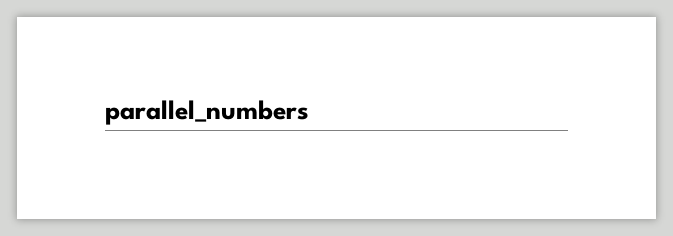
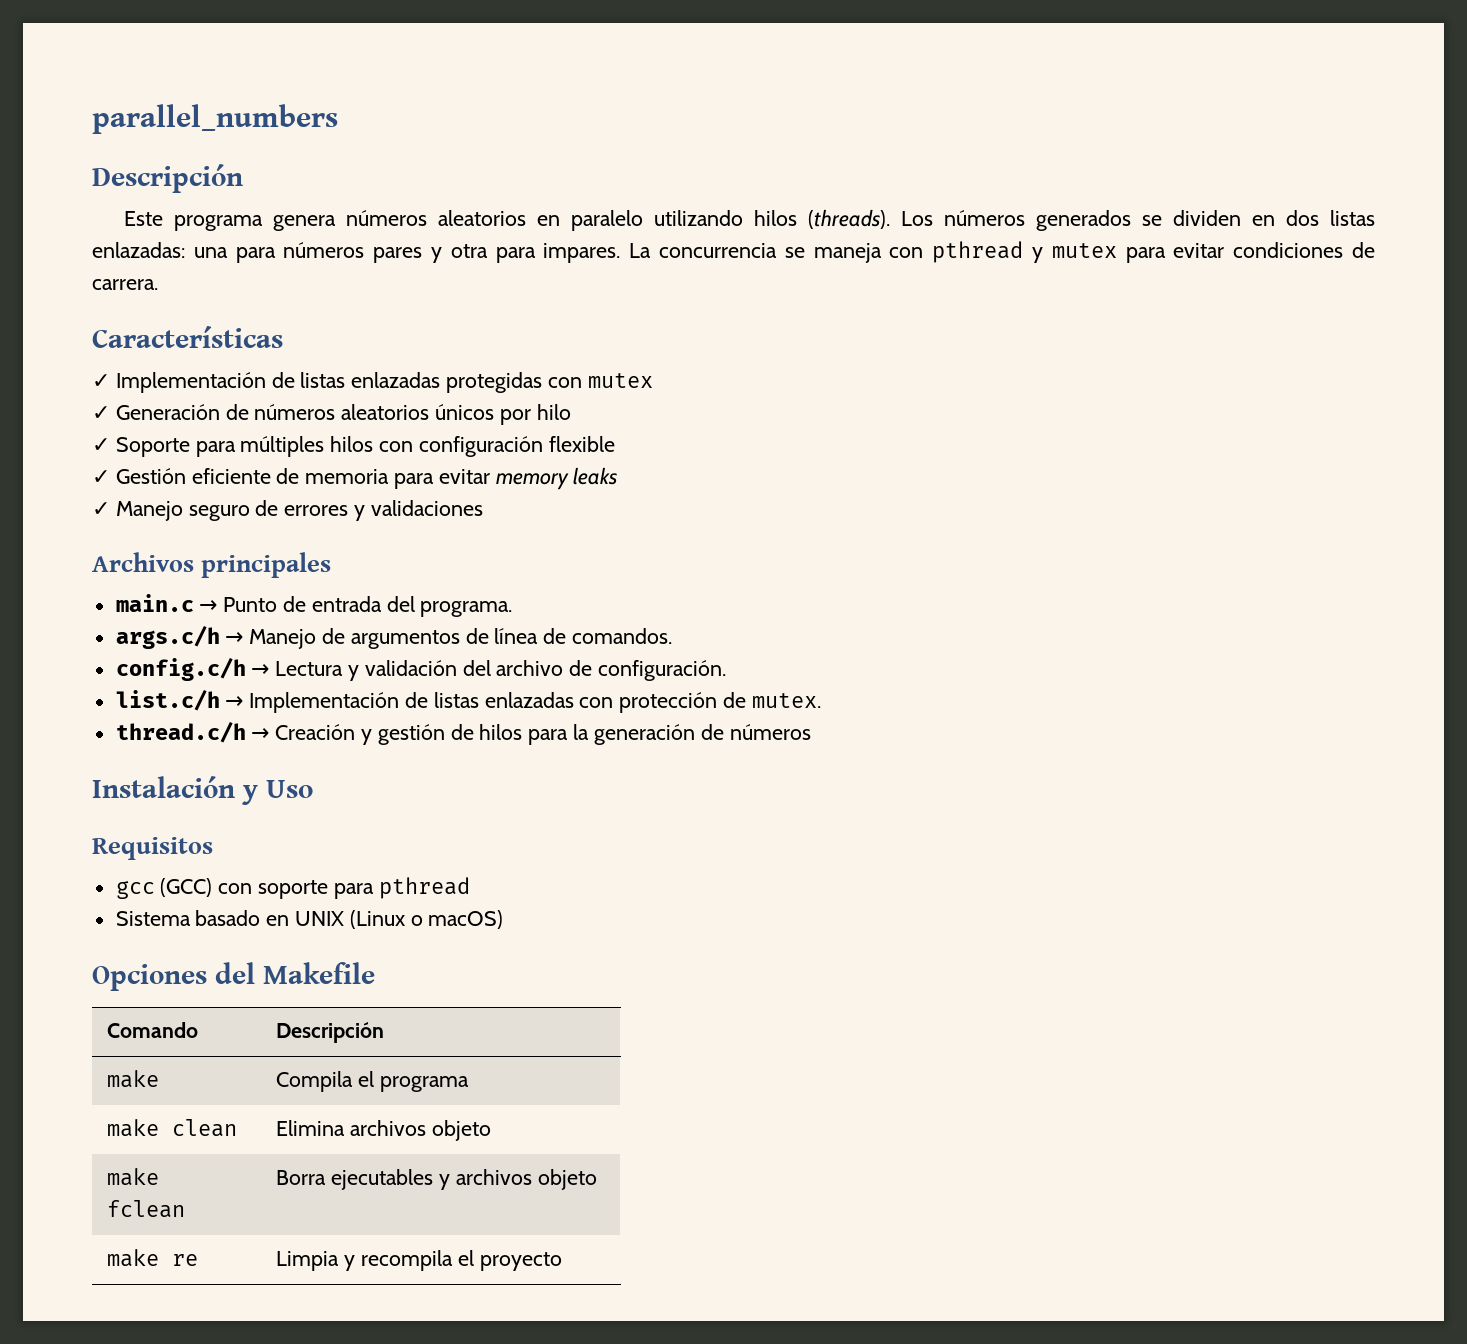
(309, 112) none -> [92,164,243,193] [124,209,1376,231] [92,241,1375,263] [92,279,158,290] [92,326,283,348] [92,372,653,393] [92,404,571,425] [92,436,615,457] [92,467,618,490] [92,500,483,521] [92,552,332,578] [115,594,513,617] [115,625,673,649] [115,657,727,681] [115,689,821,713] [115,721,811,745] [92,776,313,805] [92,837,213,860] [115,877,470,899] [115,910,504,929] [92,962,375,991] [107,1022,199,1038] [276,1022,385,1043] [107,1070,160,1088] [276,1071,470,1092] [107,1119,238,1137] [276,1120,492,1141] [107,1168,160,1186] [107,1200,186,1218] [276,1169,597,1190] [107,1249,199,1267] [276,1250,562,1271] // Descripción // Este programa genera números aleatorios en paralelo utilizando hilos (threads). Los números generados se dividen en dos listas enlazadas: una para números pares y otra para impares. La concurrencia se maneja con pthread y mutex para evitar condiciones de carrera. // Características // ✓ Implementación de listas enlazadas protegidas con mutex // ✓ Generación de números aleatorios únicos por hilo // ✓ Soporte para múltiples hilos con configuración flexible // ✓ Gestión eficiente de memoria para evitar memory leaks // ✓ Manejo seguro de errores y validaciones // Archivos principales // main.c → Punto de entrada del programa. // args.c/h → Manejo de argumentos de línea de comandos. // config.c/h → Lectura y validación del archivo de configuración. // list.c/h → Implementación de listas enlazadas con protección de mutex. // thread.c/h → Creación y gestión de hilos para la generación de números // Instalación y Uso // Requisitos // gcc (GCC) con soporte para pthread // Sistema basado en UNIX (Linux o macOS) // Opciones del Makefile // Comando | Descripción // make | Compila el programa // make clean | Elimina archivos objeto // make fclean | Borra ejecutables y archivos objeto // make re | Limpia y recompila el proyecto

